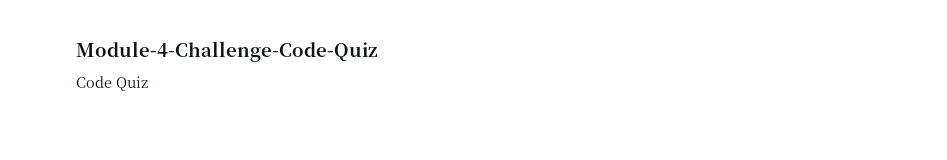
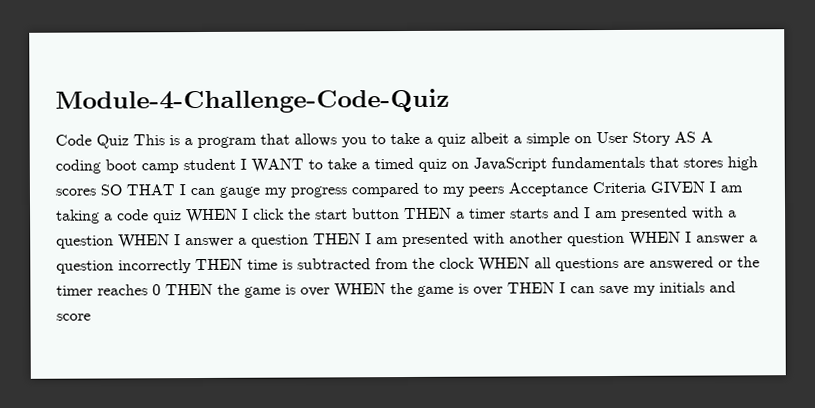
(148, 83) none -> [133,131,713,149] [55,156,758,174] [55,181,743,198] [56,206,737,224] [56,231,758,249] [56,256,760,274] [56,281,736,298] [56,313,91,321] This is a program that allows you to take a quiz albeit a simple on User Story AS A coding boot camp student I WANT to take a timed quiz on JavaScript fundamentals that stores high scores SO THAT I can gauge my progress compared to my peers Acceptance Criteria GIVEN I am taking a code quiz WHEN I click the start button THEN a timer starts and I am presented with a question WHEN I answer a question THEN I am presented with another question WHEN I answer a question incorrectly THEN time is subtracted from the clock WHEN all questions are answered or the timer reaches 0 THEN the game is over WHEN the game is over THEN I can save my initials and score

